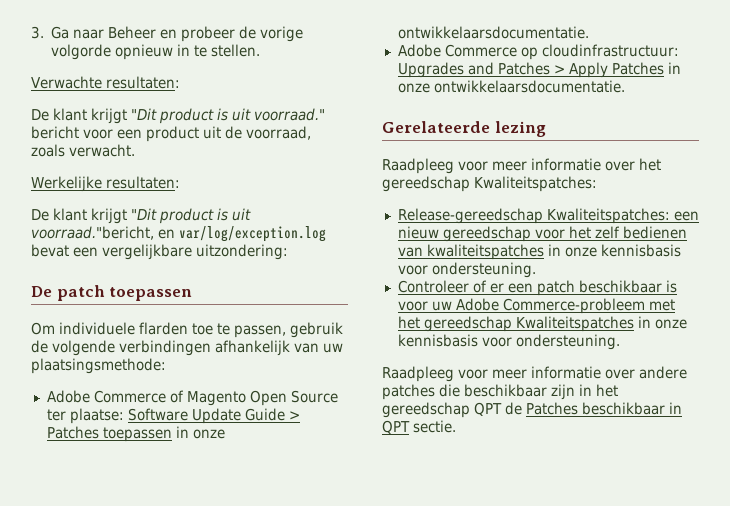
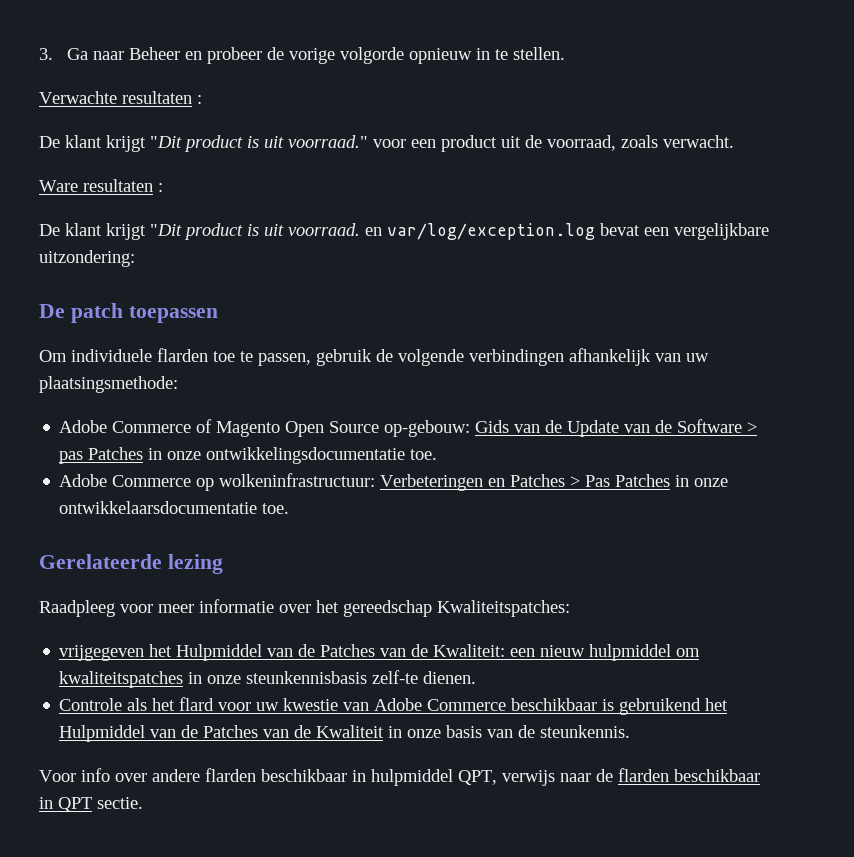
[105,76,180,89] resultaten: -> [122,91,202,104] resultaten :
[31,126,79,139] bericht -> (368, 141) none
[31,176,180,192] [31,208,251,224] [31,226,154,240] Werkelijke resultaten: // De klant krijgt "Dit product is uit voorraad."bericht, -> [39,179,163,192] [39,223,360,240] Ware resultaten : // De klant krijgt "Dit product is uit voorraad.
[46,408,300,424] [46,426,225,442] [397,26,589,39] ter plaatse: Software Update Guide > Patches toepassen in onze ontwikkelaarsdocumentatie. -> [384,419,758,437] [59,447,438,464] op-gebouw: Gids van de Update van de Software > pas Patches in onze ontwikkelingsdocumentatie toe.
[541,44,679,57] [397,62,494,78] cloudinfrastructuur: Upgrades and -> [219,473,506,491] wolkeninfrastructuur: Verbeteringen en
[568,62,681,78] [397,80,625,93] Apply Patches in onze ontwikkelaarsdocumentatie. -> [585,474,729,487] [59,501,290,514] Pas Patches in onze ontwikkelaarsdocumentatie toe.
[397,208,699,224] [397,226,687,242] [397,244,681,260] [397,262,536,278] [397,280,677,296] [397,298,675,314] [397,316,687,332] [397,334,620,350] [382,366,687,382] [382,384,618,400] [382,402,578,418] Release-gereedschap Kwaliteitspatches: een nieuw gereedschap voor het zelf bedienen van kwaliteitspatches in onze kennisbasis voor ondersteuning. // Controleer of er een patch beschikbaar is voor uw Adobe Commerce-probleem met het gereedschap Kwaliteitspatches in onze kennisbasis voor ondersteuning. // Raadpleeg voor meer informatie over andere patches die beschikbaar zijn in het gereedschap QPT de Patches -> [59,644,701,661] [59,670,477,688] [59,697,729,715] [59,725,631,742] [39,768,669,786] vrijgegeven het Hulpmiddel van de Patches van de Kwaliteit: een nieuw hulpmiddel om kwaliteitspatches in onze steunkennisbasis zelf-te dienen. // Controle als het flard voor uw kwestie van Adobe Commerce beschikbaar is gebruikend het Hulpmiddel van de Patches van de Kwaliteit in onze basis van de steunkennis. // Voor info over andere flarden beschikbaar in hulpmiddel QPT, verwijs naar de flarden

